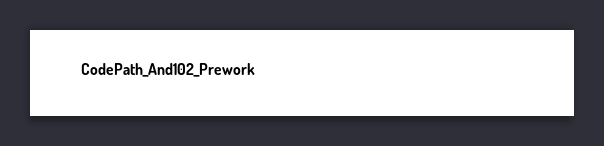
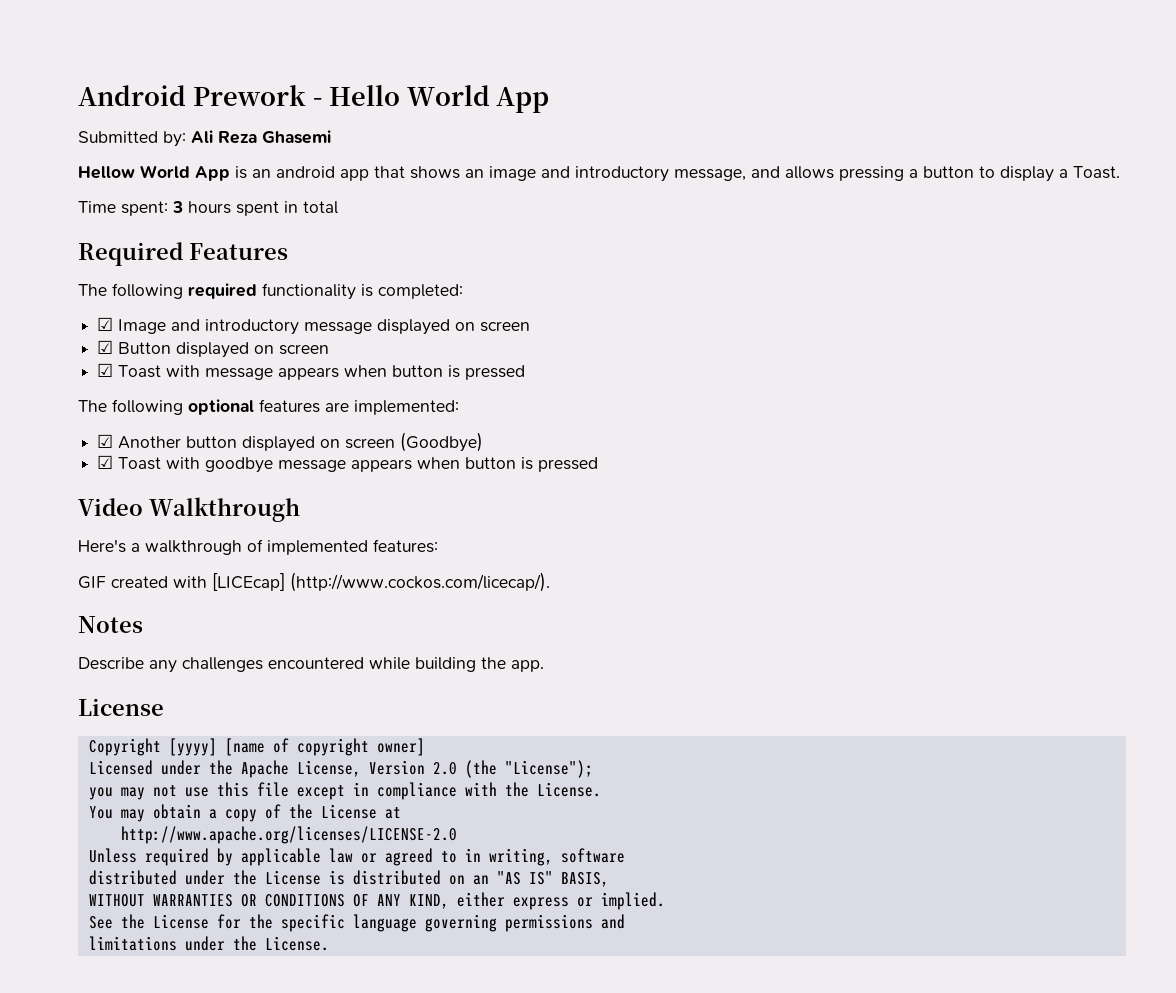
[81,63,255,77] CodePath_And102_Prework -> [78,85,550,113] [78,130,331,147] [78,165,1120,182] [78,201,338,216] [78,242,288,266] [78,283,463,300] [97,317,531,335] [97,340,330,358] [97,363,526,380] [78,399,459,415] [97,432,484,452] [97,455,599,473] [78,497,300,522] [78,539,438,555] [78,572,550,592] [78,616,143,633] [78,657,544,673] [78,698,164,716] [88,738,425,756] [88,760,593,778] [88,782,601,800] [88,804,401,822] [120,826,457,844] [88,848,625,866] [88,870,609,887] [88,892,665,910] [88,914,625,932] [88,936,329,951] Android Prework - Hello World App // Submitted by: Ali Reza Ghasemi // Hellow World App is an android app that shows an image and introductory message, and allows pressing a button to display a Toast. // Time spent: 3 hours spent in total // Required Features // The following required functionality is completed: // ☑ Image and introductory message displayed on screen // ☑ Button displayed on screen // ☑ Toast with message appears when button is pressed // The following optional features are implemented: // ☑ Another button displayed on screen (Goodbye) // ☑ Toast with goodbye message appears when button is pressed // Video Walkthrough // Here's a walkthrough of implemented features: // GIF created with [LICEcap] (http://www.cockos.com/licecap/). // Notes // Describe any challenges encountered while building the app. // License // Copyright [yyyy] [name of copyright owner] // Licensed under the Apache License, Version 2.0 (the "License"); // you may not use this file except in compliance with the License. // You may obtain a copy of the License at // http://www.apache.org/licenses/LICENSE-2.0 // Unless required by applicable law or agreed to in writing, software // distributed under the License is distributed on an "AS IS" BASIS, // WITHOUT WARRANTIES OR CONDITIONS OF ANY KIND, either express or implied. // See the License for the specific language governing permissions and // limitations under the License.

